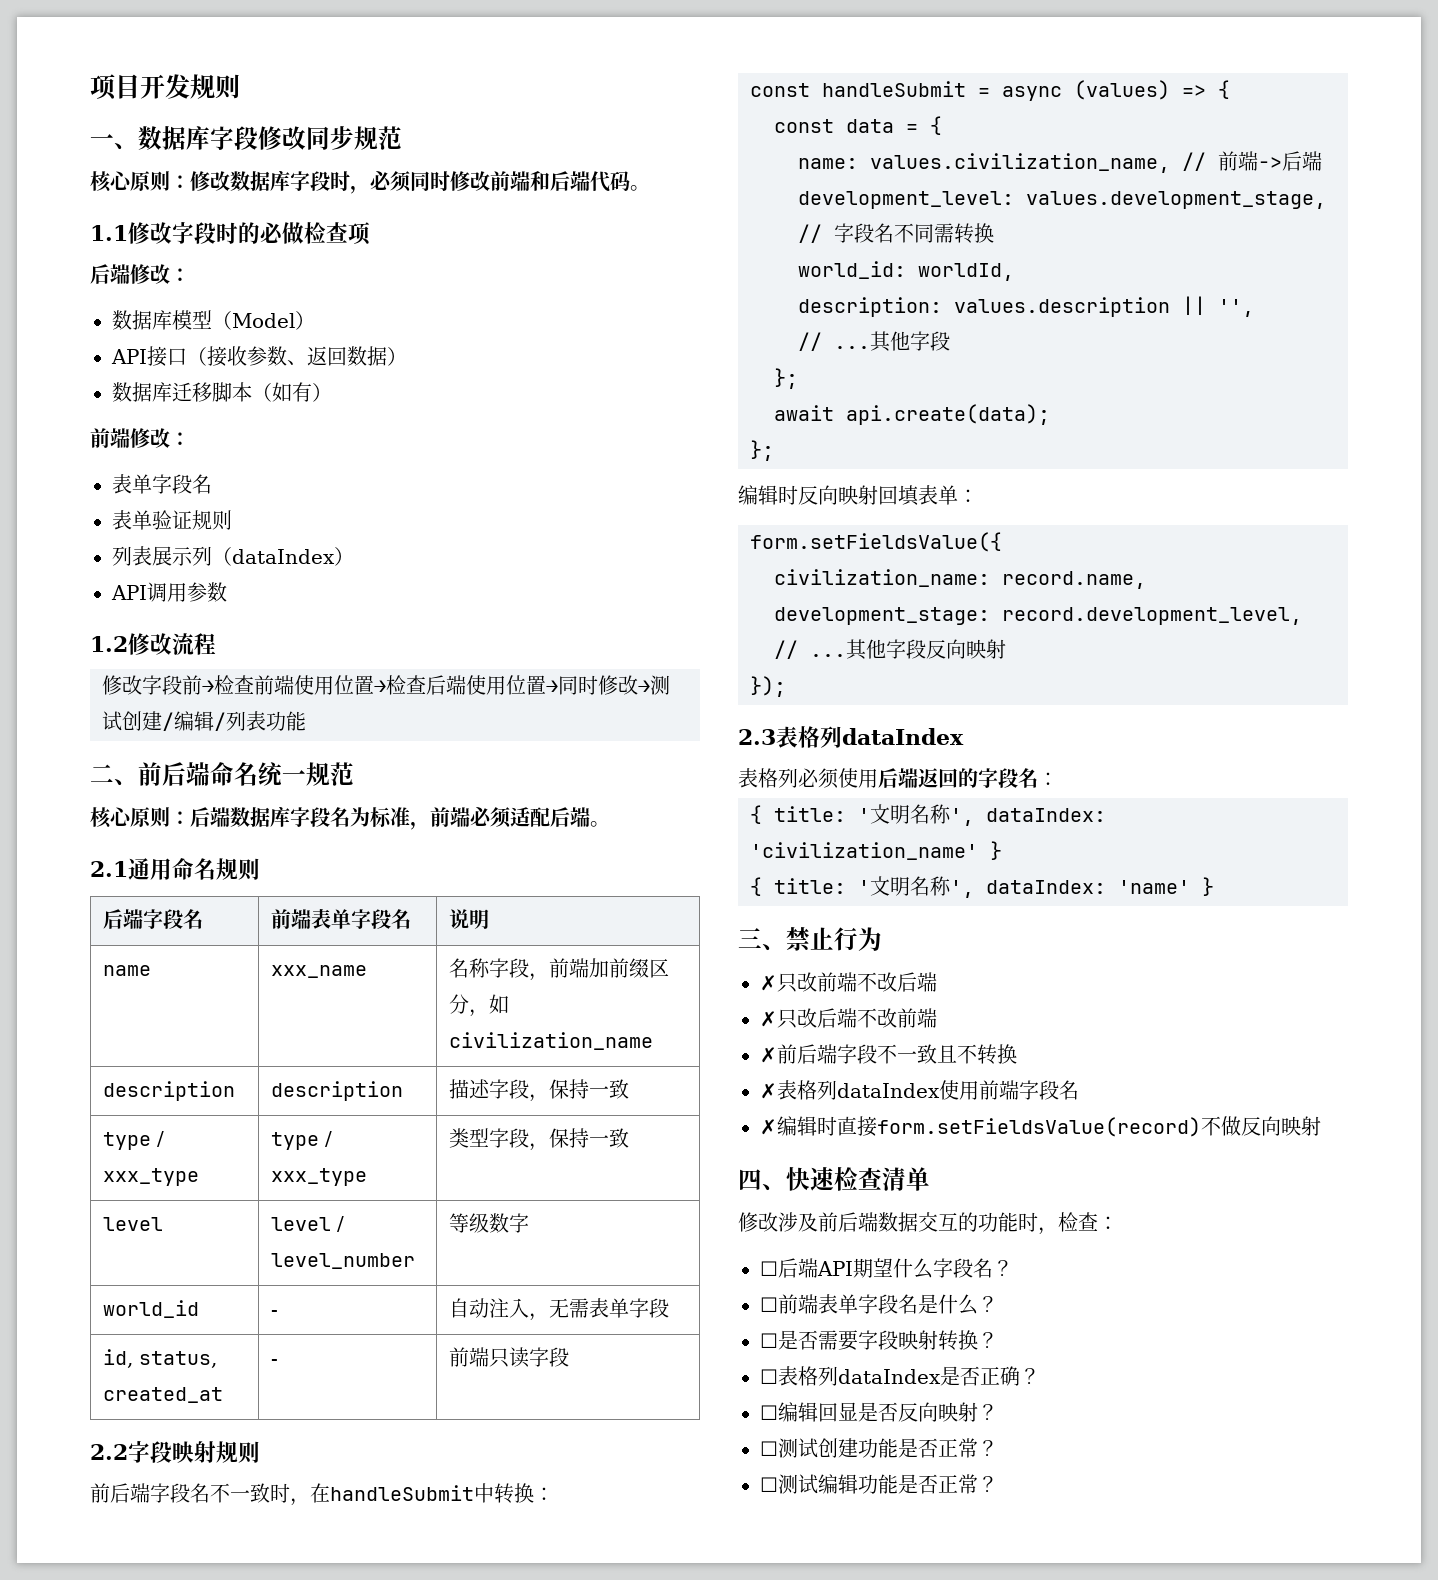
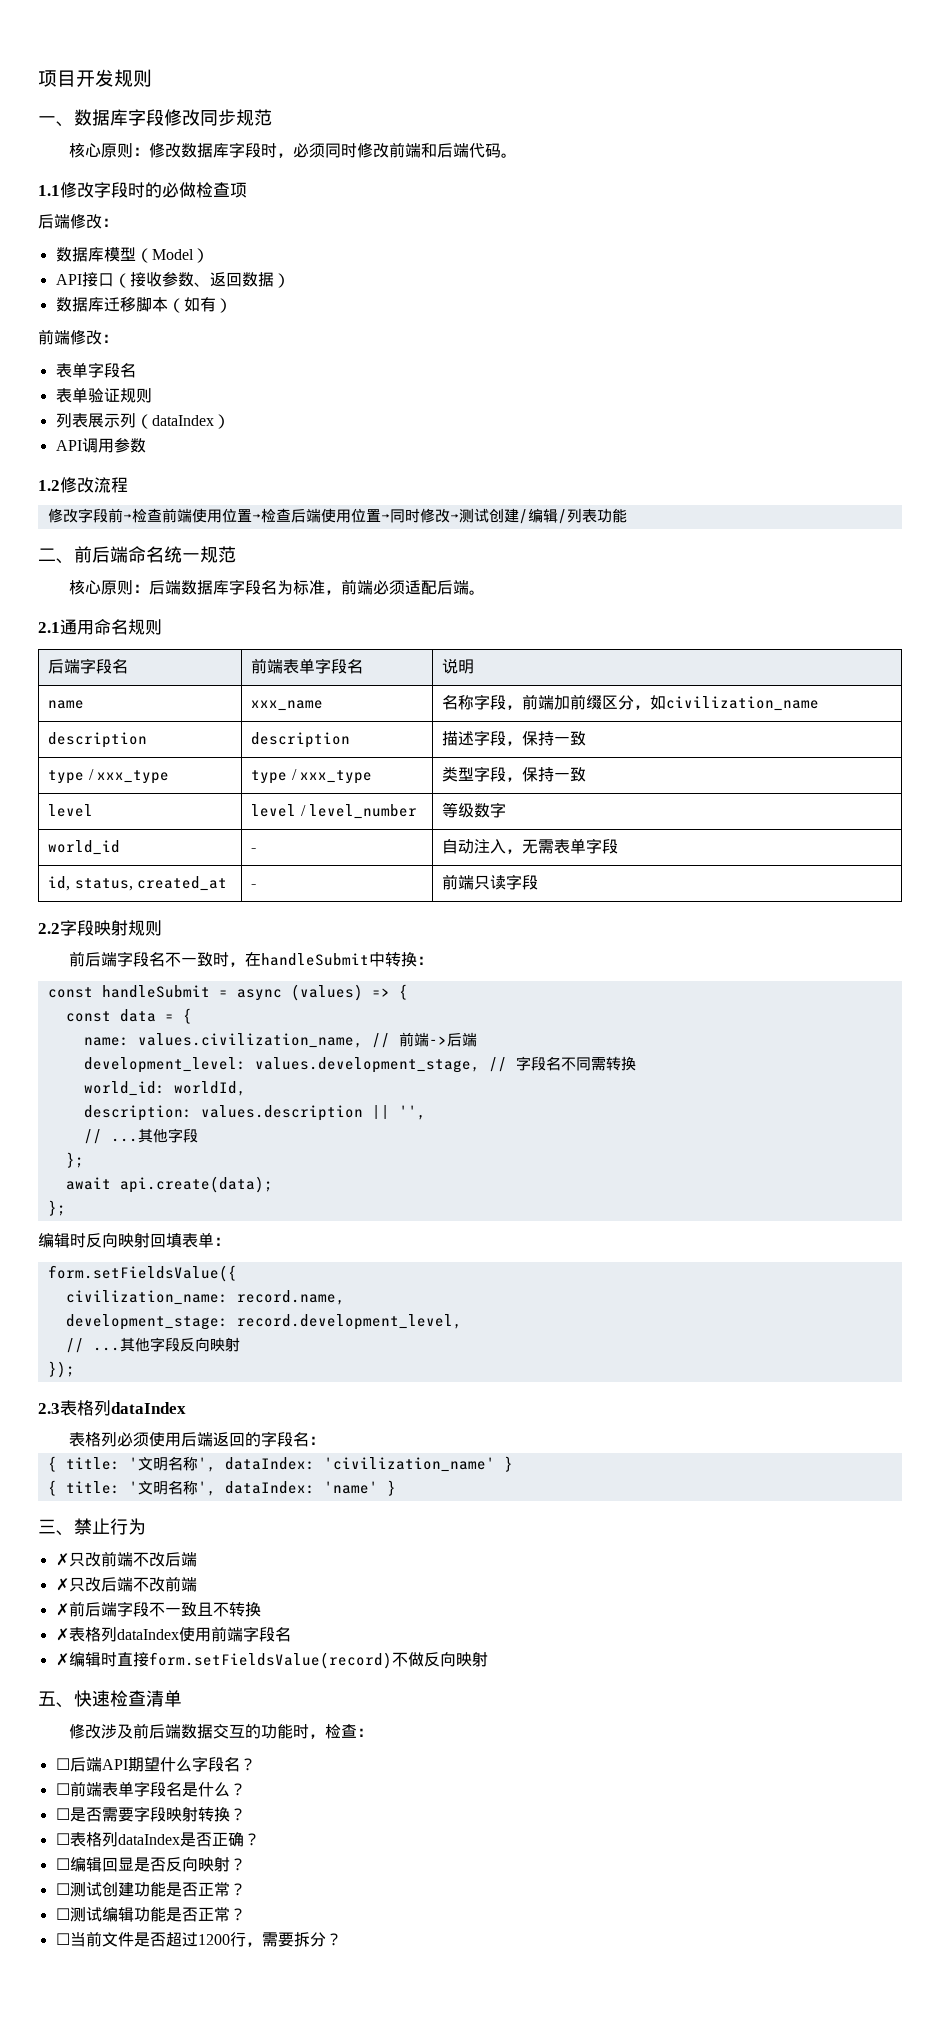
[738,1169,762,1190] 四 -> [38,1691,56,1706] 五
(998, 1484) none -> [55,1931,342,1947] // ☐当前文件是否超过1200行，需要拆分？

